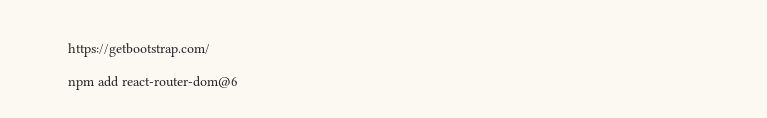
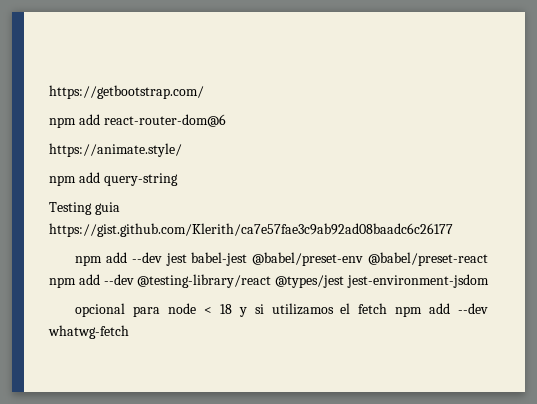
(238, 82) none -> [49,143,182,157] [49,172,178,186] [49,202,120,215] [49,223,453,237] [75,252,488,266] [49,274,489,288] [75,303,489,317] [48,325,129,339] // https://animate.style/ // npm add query-string // Testing guia https://gist.github.com/Klerith/ca7e57fae3c9ab92ad08baadc6c26177 // npm add --dev jest babel-jest @babel/preset-env @babel/preset-react npm add --dev @testing-library/react @types/jest jest-environment-jsdom // opcional para node < 18 y si utilizamos el fetch npm add --dev whatwg-fetch

